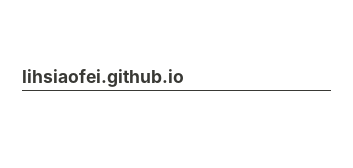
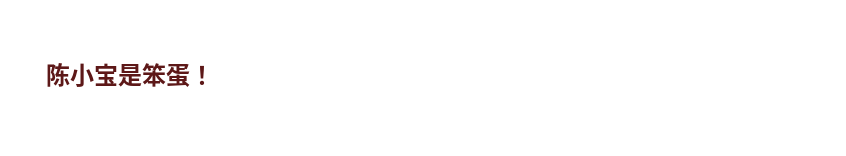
[22,69,184,87] lihsiaofei.github.io -> [46,63,214,87] 陈小宝是笨蛋！

